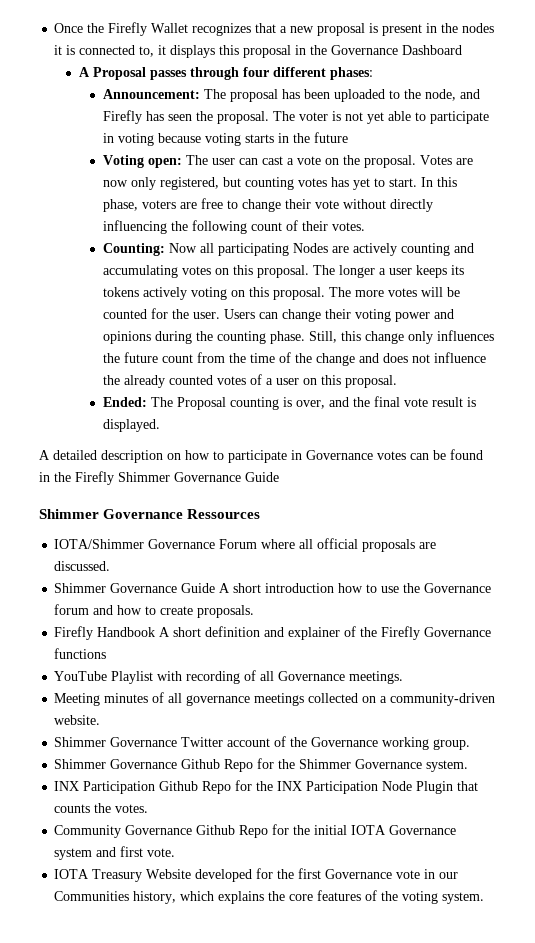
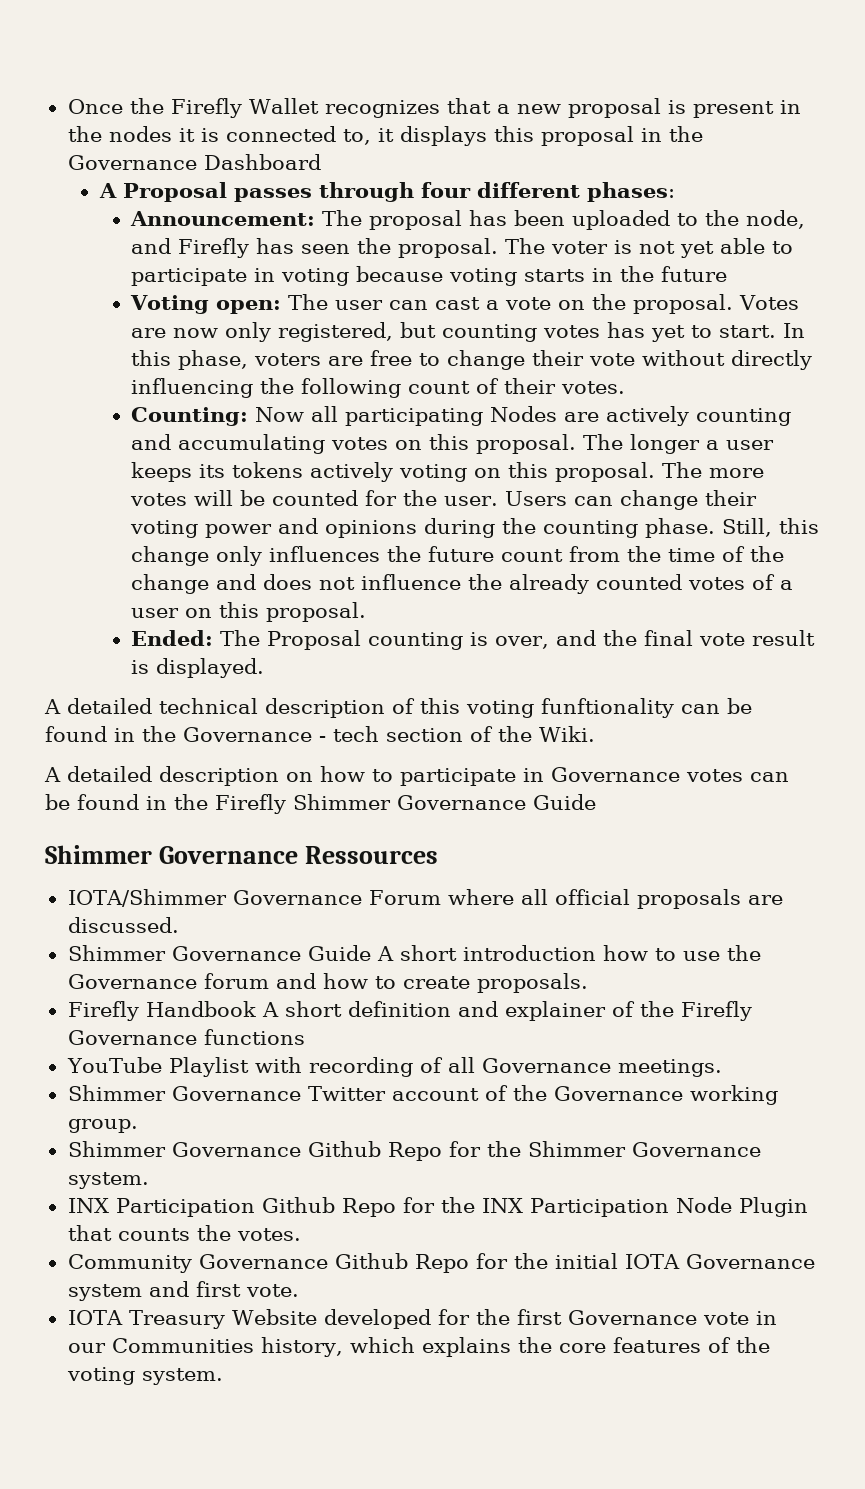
(161, 425) none -> [44,698,752,718] [45,726,595,742] // A detailed technical description of this voting funftionality can be found in the Governance - tech section of the Wiki.
[54,692,496,706] [54,715,101,725] // Meeting minutes of all governance meetings collected on a community-driven website. -> (722, 1068) none

